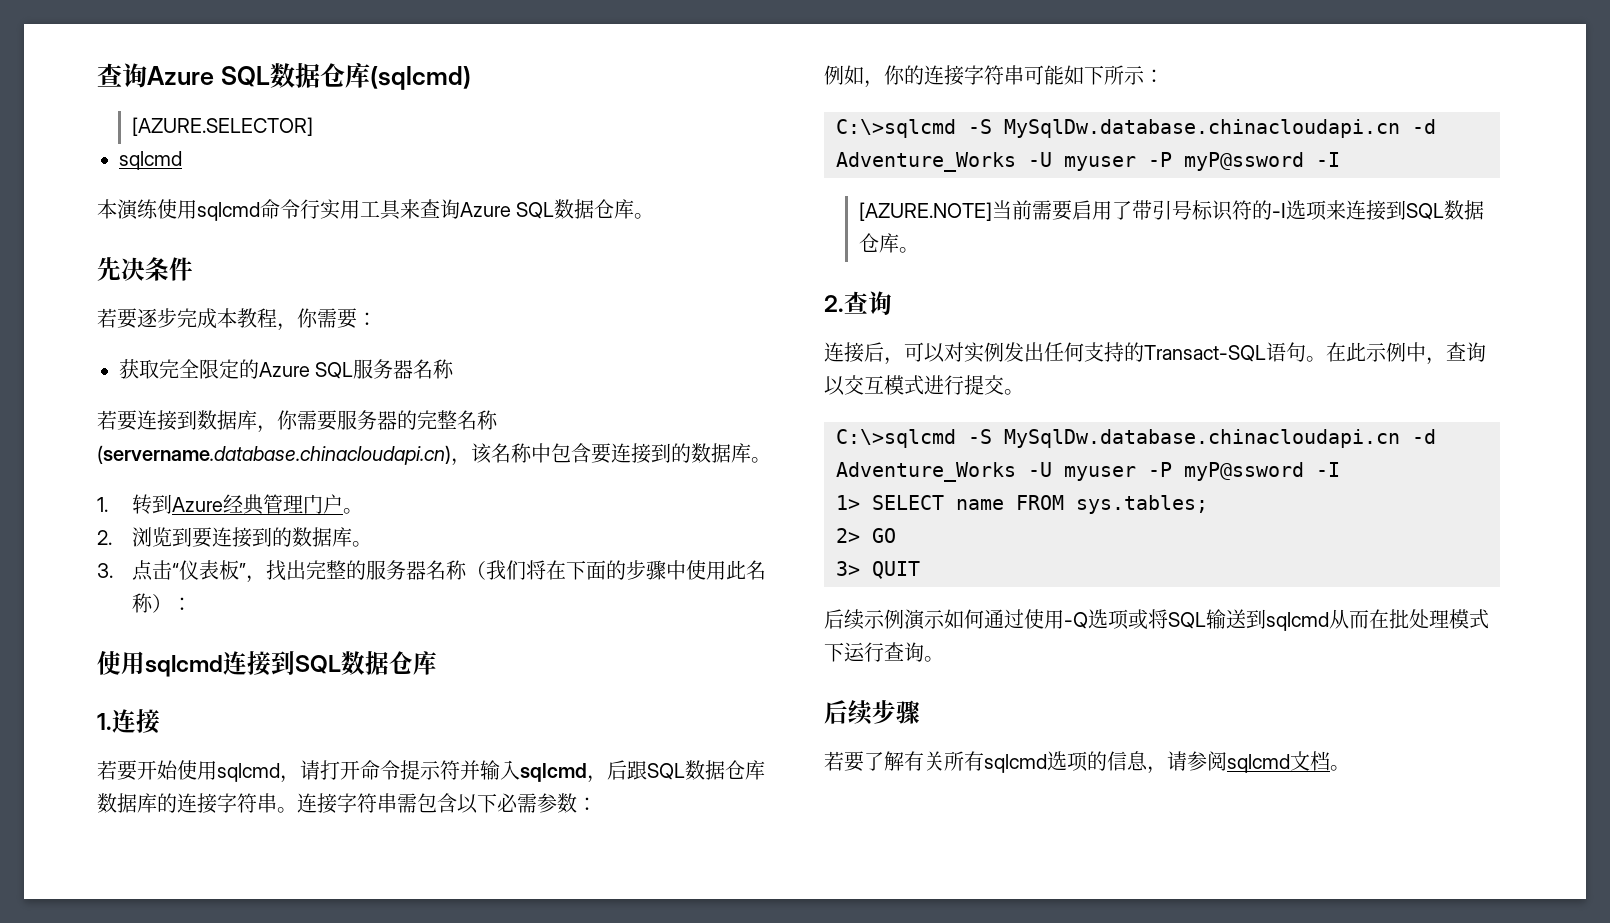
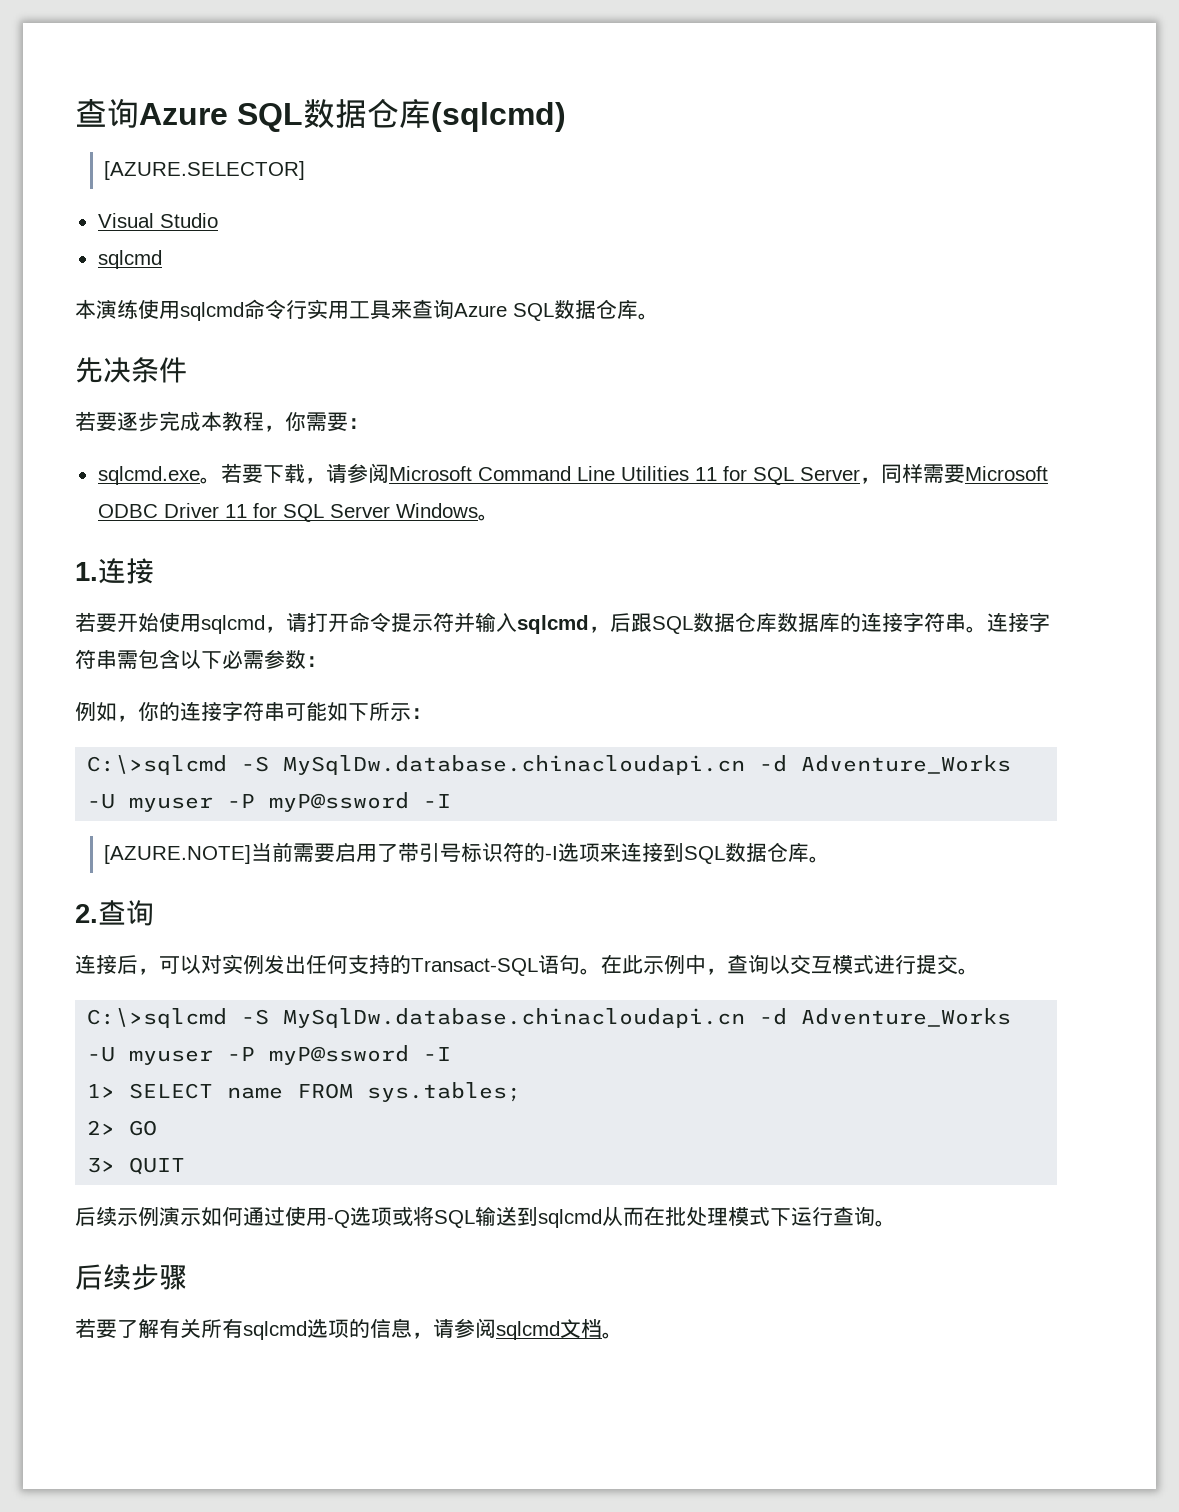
(314, 126) none -> [97,213,218,228] // Visual Studio
[119,359,455,379] [97,410,498,433] [97,443,771,466] [97,494,364,515] [97,527,373,548] [97,560,767,583] [132,593,193,613] [97,651,437,677] 获取完全限定的Azure SQL服务器名称 // 若要连接到数据库，你需要服务器的完整名称(servername.database.chinacloudapi.cn)，该名称中包含要连接到的数据库。 // 1.转到Azure经典管理门户。 // 2.浏览到要连接到的数据库。 // 3.点击“仪表板”，找出完整的服务器名称（我们将在下面的步骤中使用此名称）： // 使用sqlcmd连接到SQL数据仓库 -> [97,463,1048,485] [97,503,499,522] sqlcmd.exe。若要下载，请参阅Microsoft Command Line Utilities 11 for SQL Server，同样需要Microsoft ODBC Driver 11 for SQL Server Windows。

